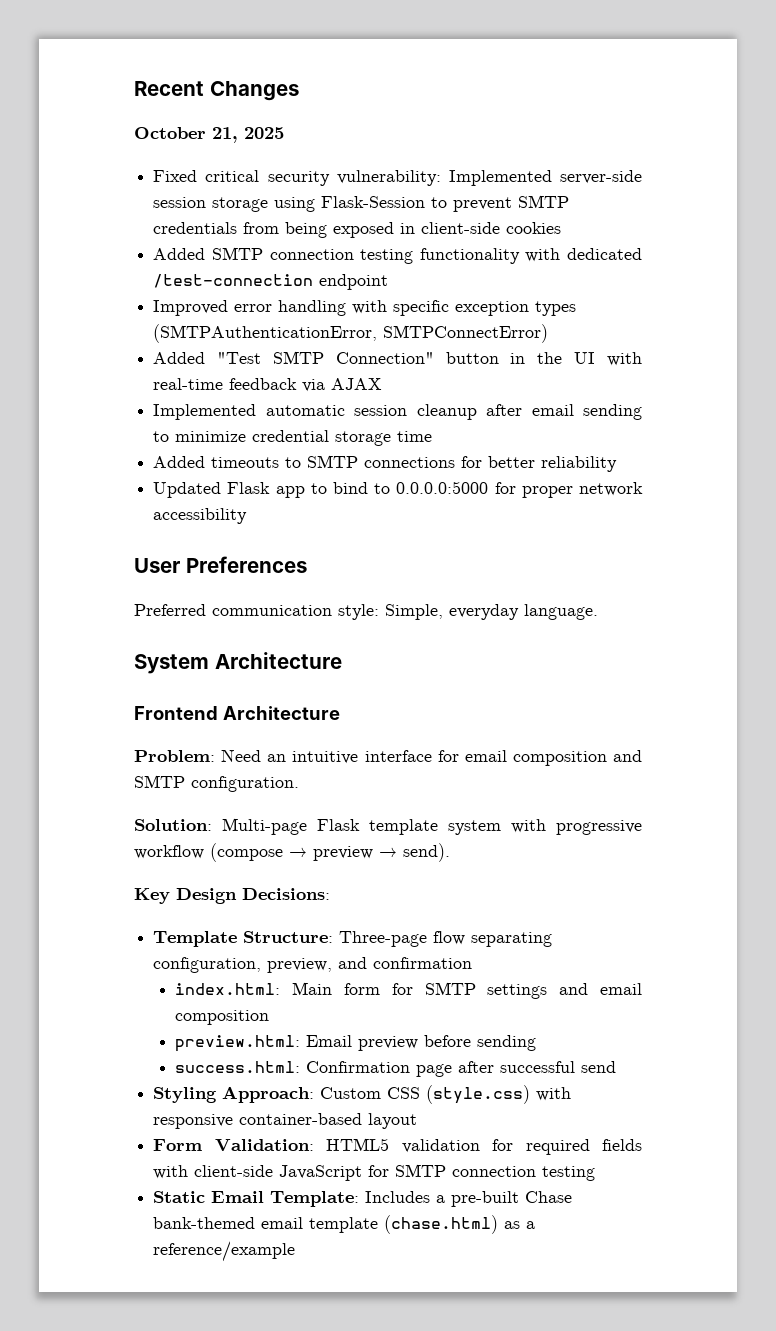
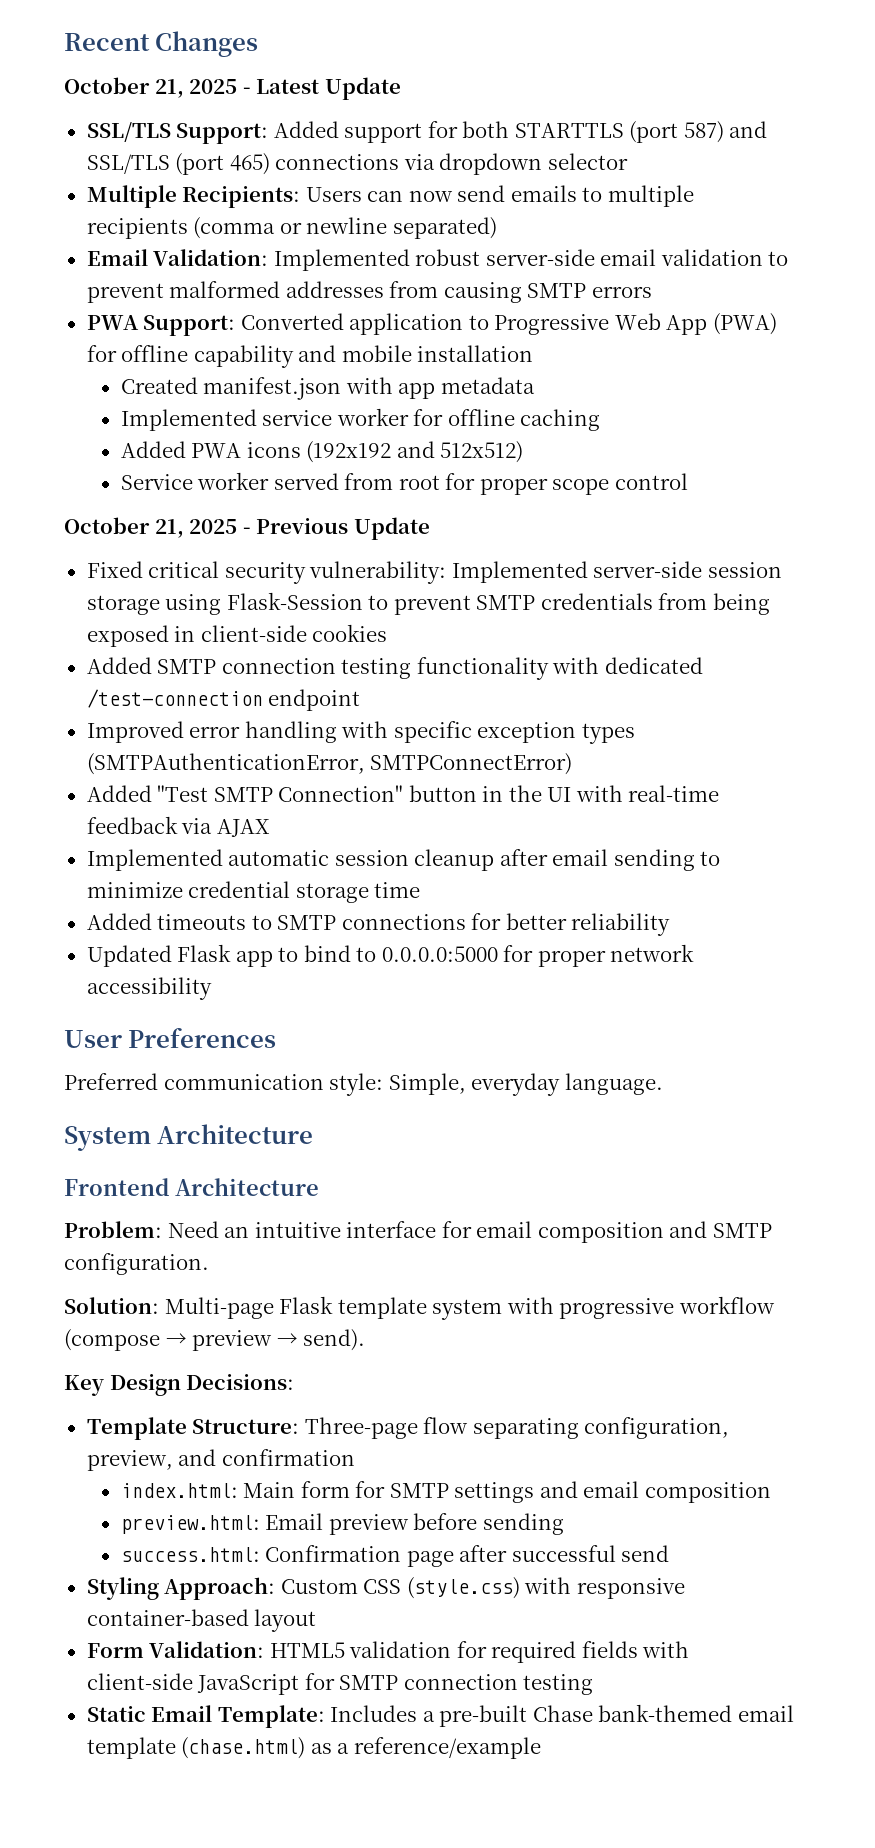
(284, 133) none -> [242,77,401,100] [86,121,768,144] [86,153,628,175] [86,185,694,208] [86,217,497,239] [86,249,789,271] [86,281,652,303] [86,313,777,336] [86,345,534,368] [120,377,535,400] [120,408,601,431] [120,441,524,463] [120,472,688,495] [64,517,430,540] - Latest Update // SSL/TLS Support: Added support for both STARTTLS (port 587) and SSL/TLS (port 465) connections via dropdown selector // Multiple Recipients: Users can now send emails to multiple recipients (comma or newline separated) // Email Validation: Implemented robust server-side email validation to prevent malformed addresses from causing SMTP errors // PWA Support: Converted application to Progressive Web App (PWA) for offline capability and mobile installation // Created manifest.json with app metadata // Implemented service worker for offline caching // Added PWA icons (192x192 and 512x512) // Service worker served from root for proper scope control // October 21, 2025 - Previous Update

